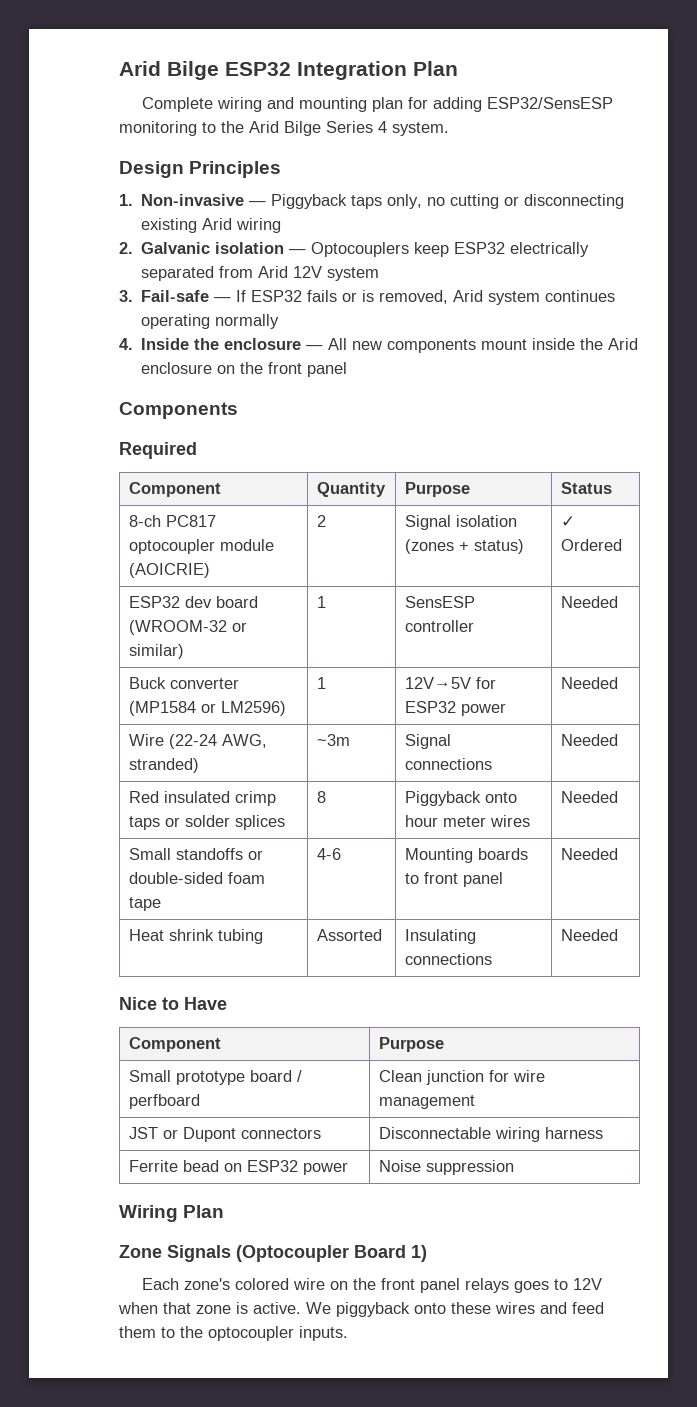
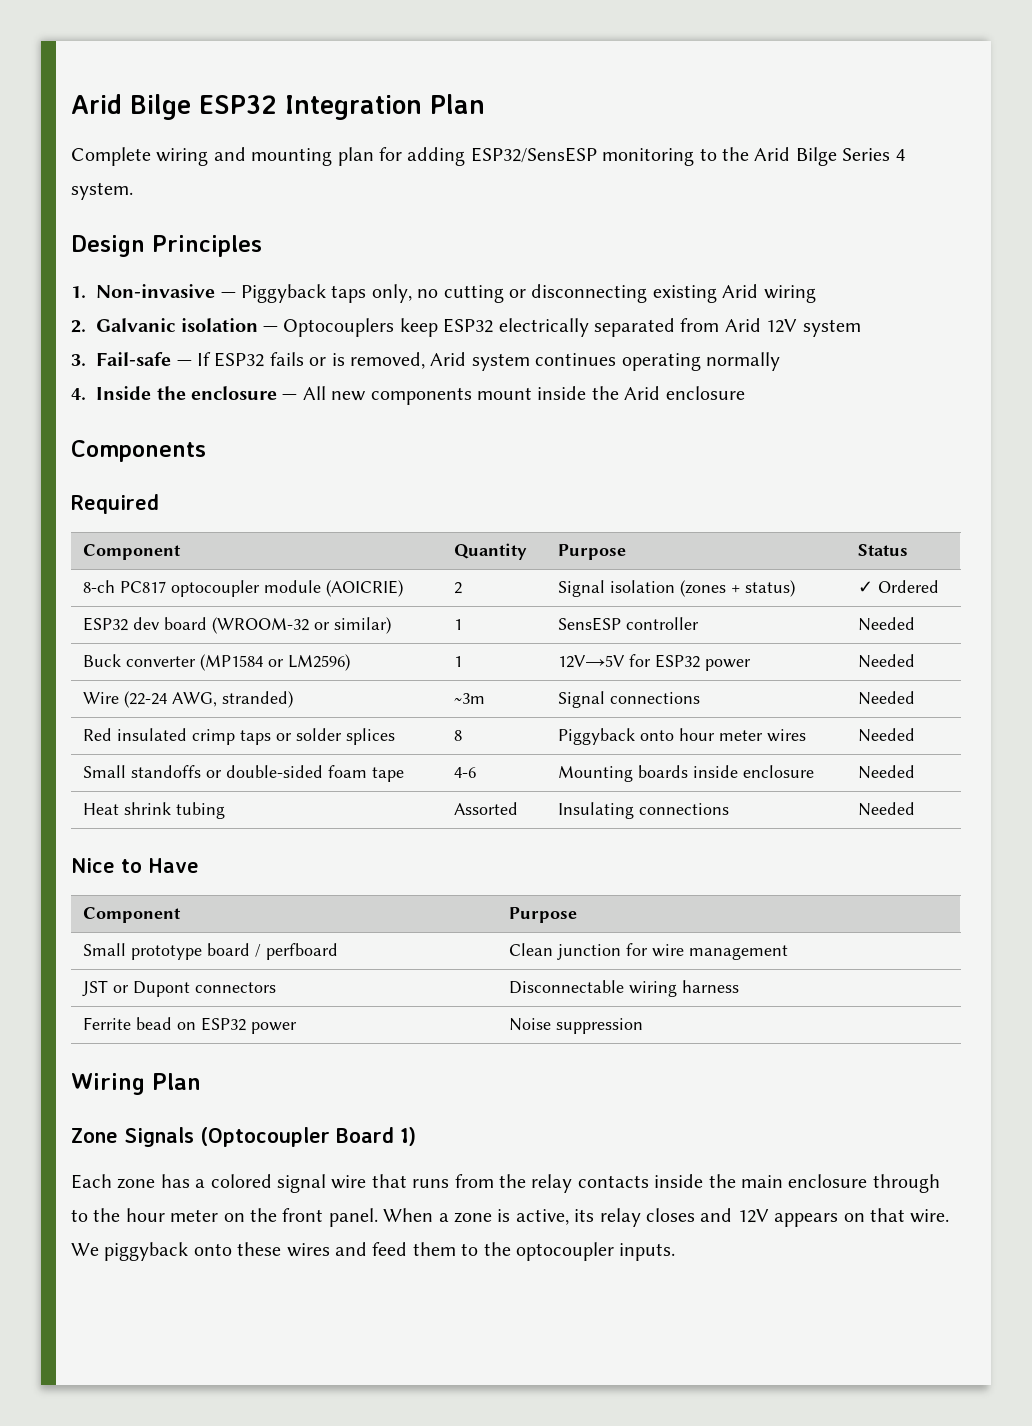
[217,362,348,377] on the front panel -> (745, 393) none
[404,872,503,887] to front panel -> [693,765,815,778] inside enclosure
[183,1278,602,1293] [118,1302,301,1314] zone's colored wire on the front panel relays goes to 12V when that zone is active. -> [117,1174,940,1193] [71,1208,950,1227] zone has a colored signal wire that runs from the relay contacts inside the main enclosure through to the hour meter on the front panel. When a zone is active, its relay closes and 12V appears on that wire.

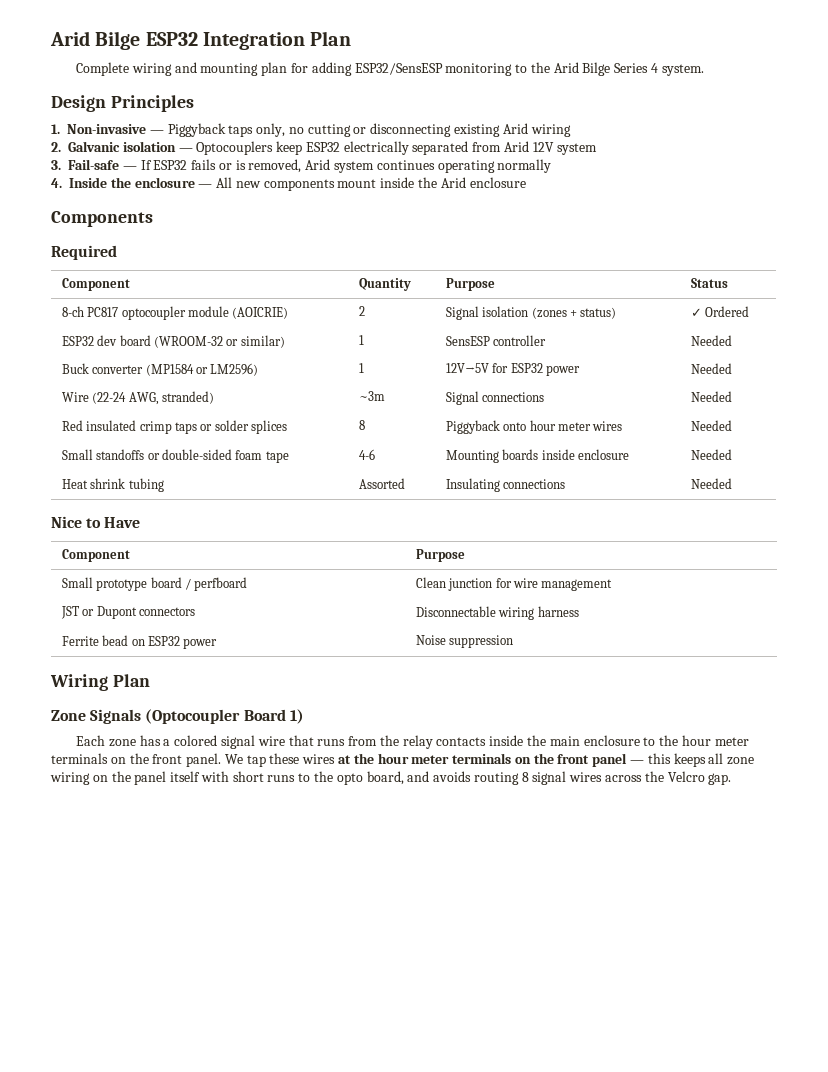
[872,1174,940,1193] through -> (640, 740) none
(219, 1215) none -> [51,753,108,764] terminals
[383,1208,950,1227] [71,1242,676,1261] When a zone is active, its relay closes and 12V appears on that wire. We piggyback onto these wires and feed them to the optocoupler inputs. -> [224,753,755,767] [50,771,732,785] We tap these wires at the hour meter terminals on the front panel — this keeps all zone wiring on the panel itself with short runs to the opto board, and avoids routing 8 signal wires across the Velcro gap.

